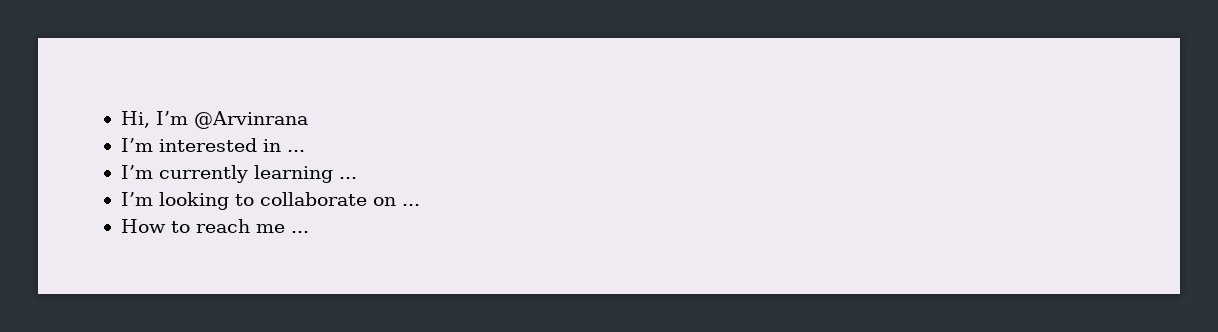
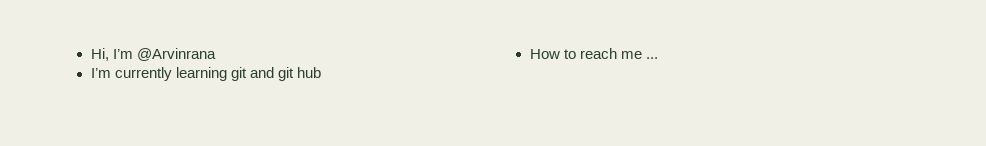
[120,138,305,152] // I’m interested in ... -> (216, 54) none
[338,177,357,179] [120,192,420,210] ... // I’m looking to collaborate on ... -> [230,67,321,81] git and git hub

